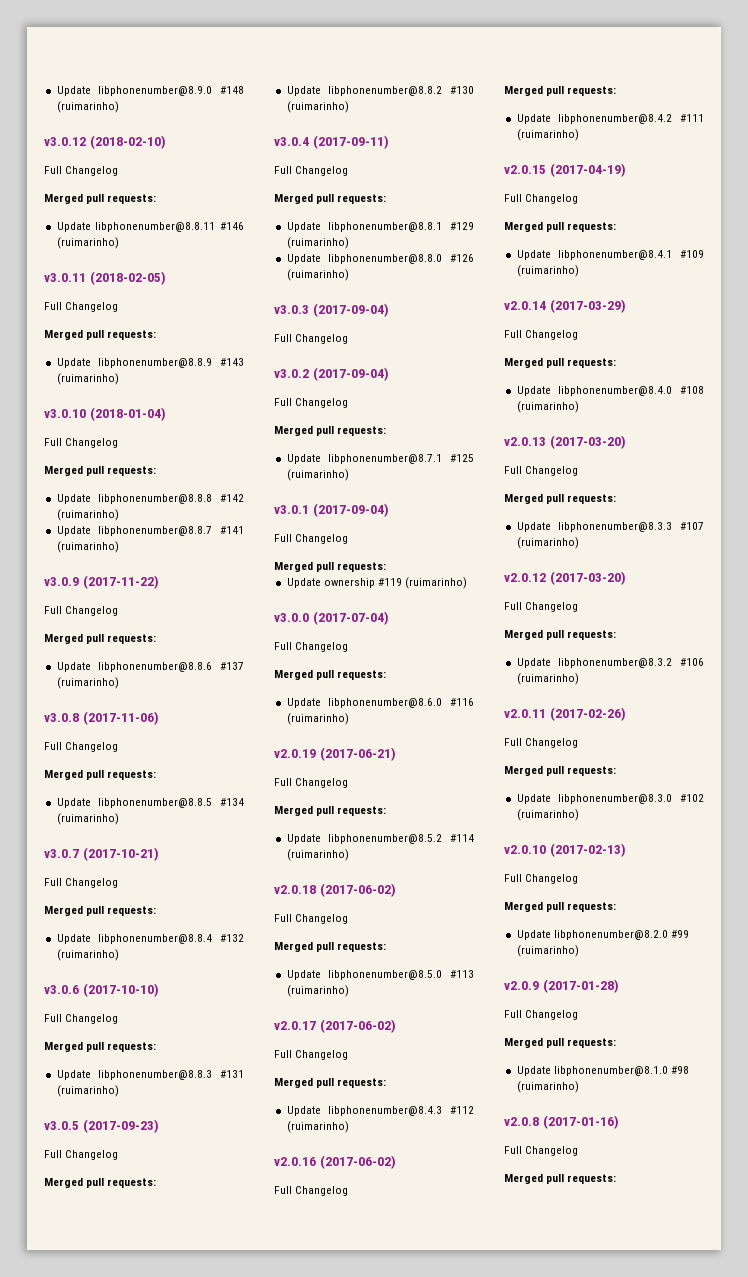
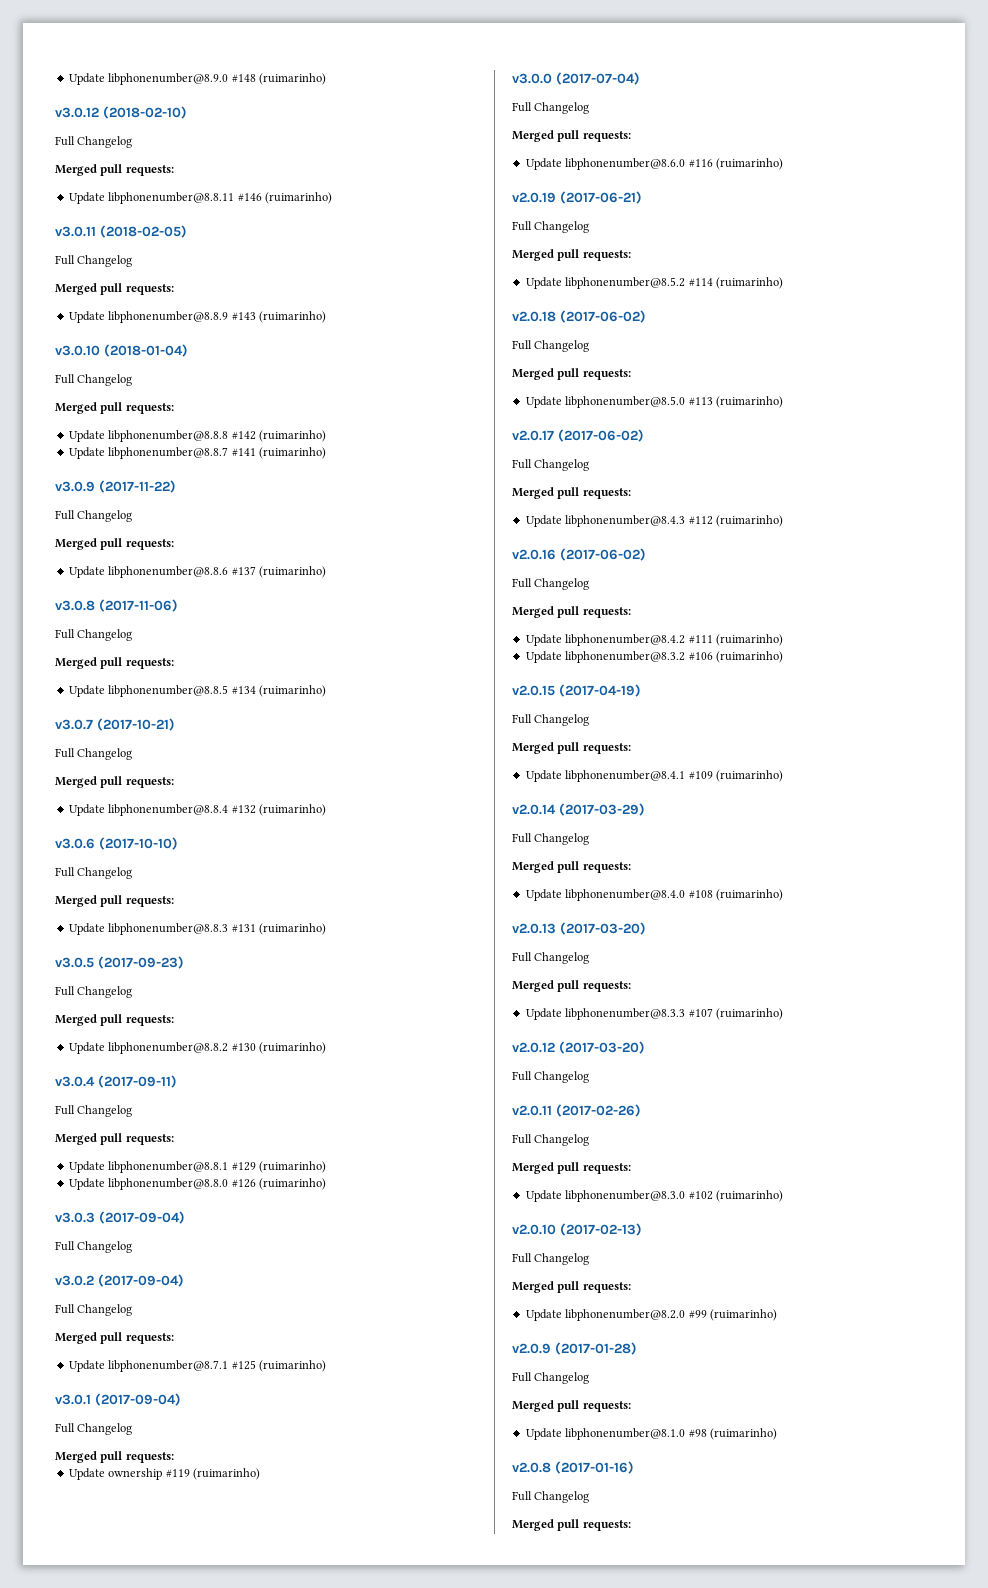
(579, 135) none -> [525,651,783,663] // Update libphonenumber@8.3.2 #106 (ruimarinho)
[504,630,617,640] [516,658,704,668] [516,673,579,685] // Merged pull requests: // Update libphonenumber@8.3.2 #106 (ruimarinho) -> (590, 1077) none

